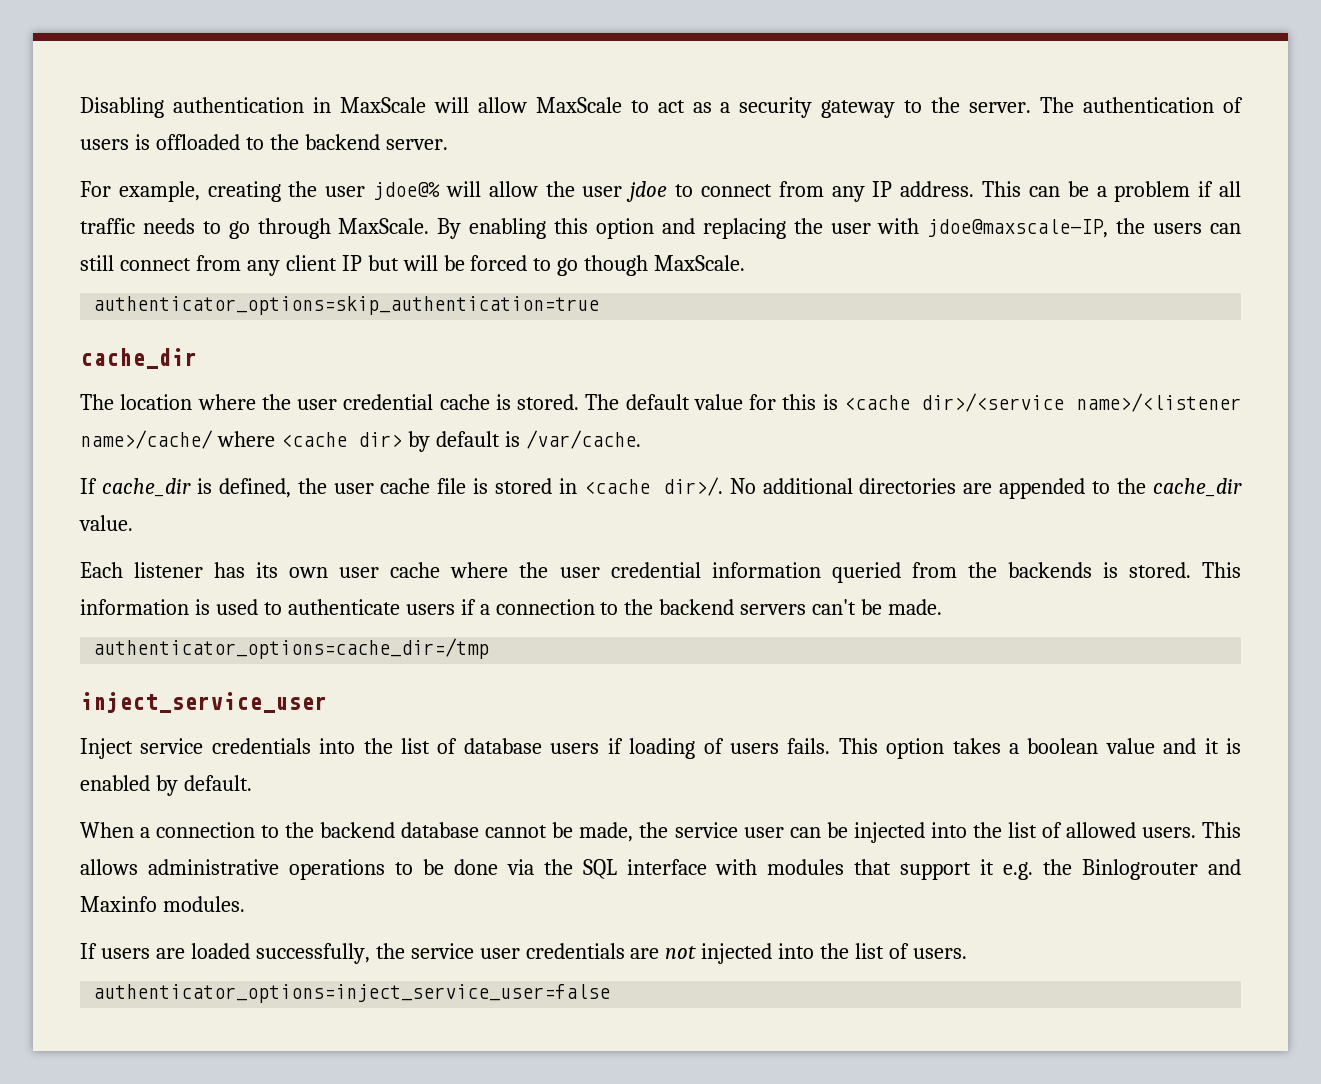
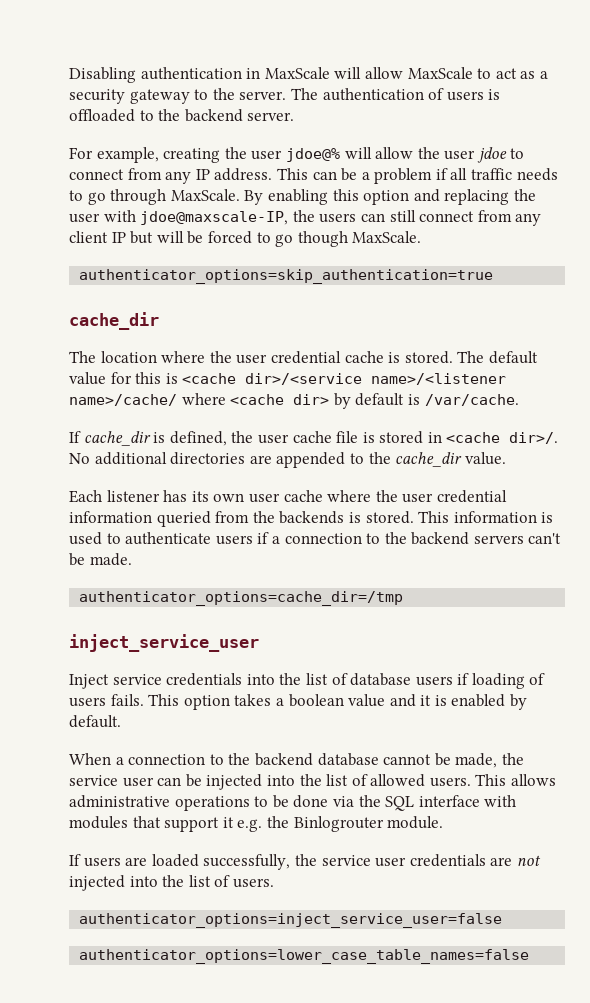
[1208,859,1241,875] [80,896,245,912] and Maxinfo modules. -> [387,816,444,829] module.
(611, 993) none -> [79,949,530,964] // authenticator_options=lower_case_table_names=false

